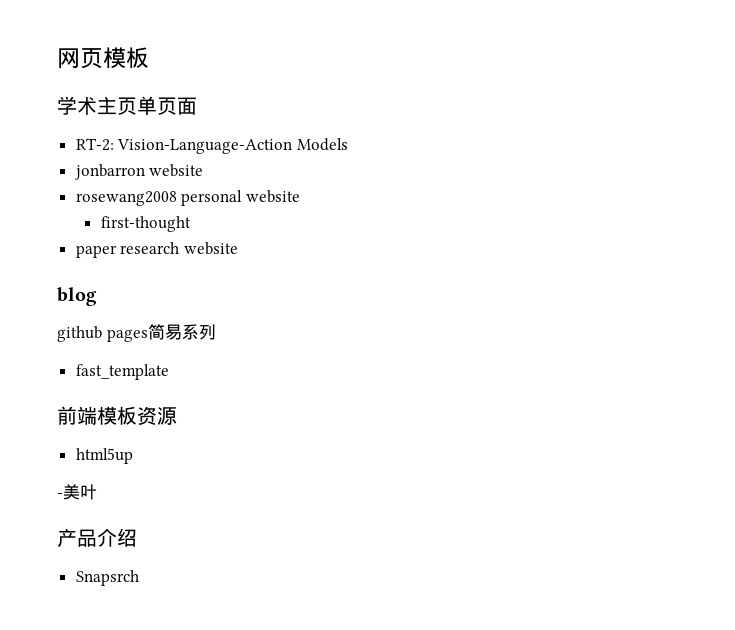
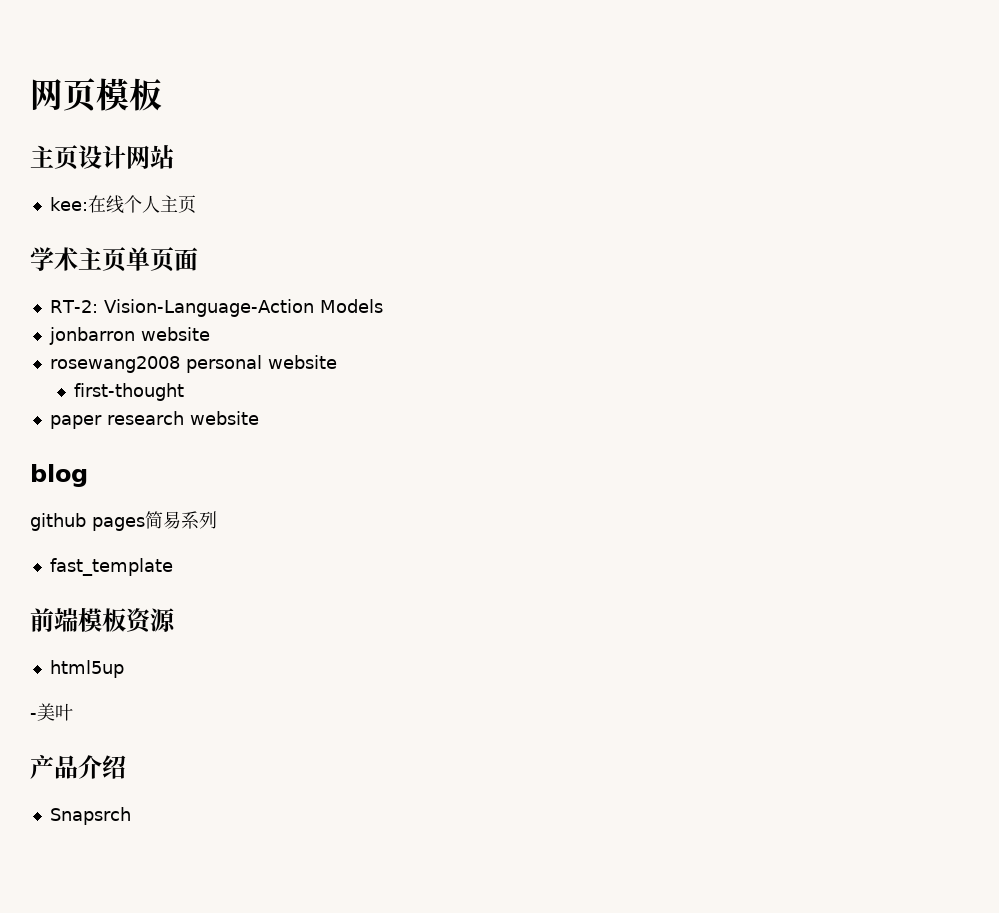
(149, 58) none -> [30,145,174,170] [49,195,196,214] // 主页设计网站 // kee:在线个人主页

